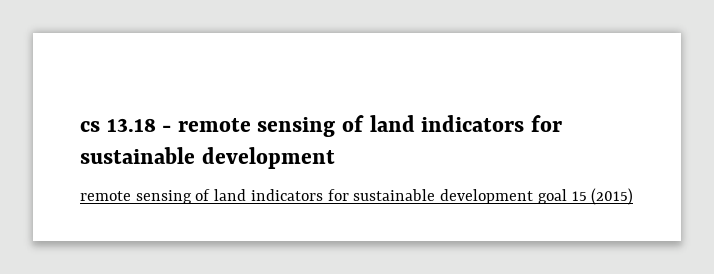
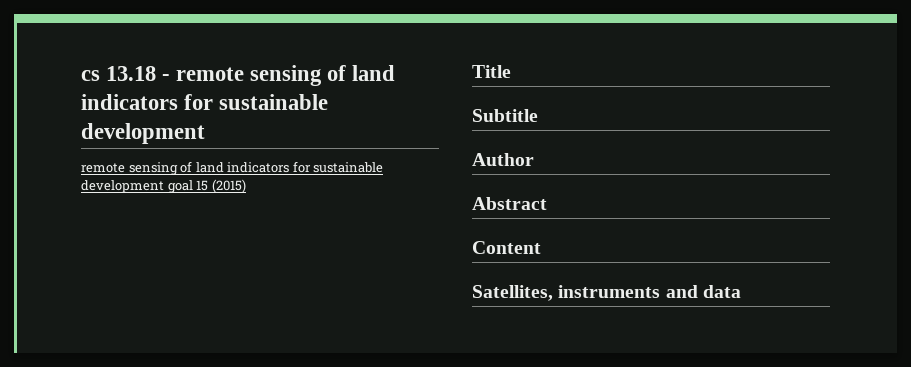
(634, 196) none -> [472,65,511,78] [472,109,538,122] [472,153,534,166] [472,197,547,210] [472,241,541,254] [472,285,741,301] // Title // Subtitle // Author // Abstract // Content // Satellites, instruments and data

